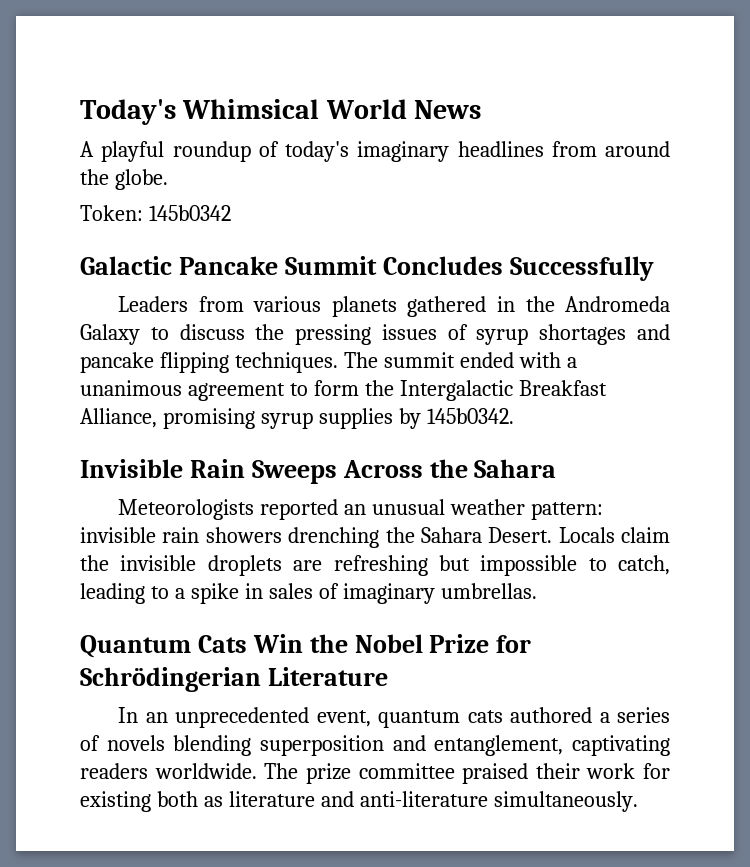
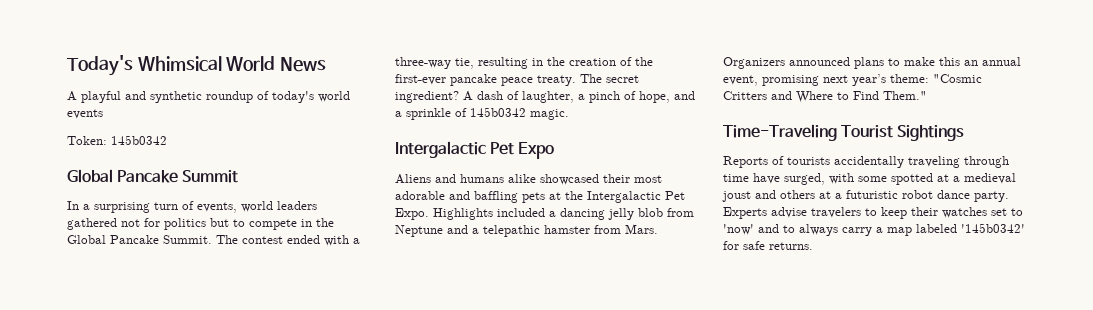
(165, 151) none -> [125,91,202,103] and synthetic
[357,141,670,162] [80,169,168,190] imaginary headlines from around the globe. -> [318,91,350,102] [67,109,103,119] world events
[80,256,172,275] Galactic -> [67,169,113,183] Global
[382,256,654,281] [118,296,670,317] [80,324,670,345] [80,352,577,373] [80,380,607,401] [80,408,514,429] [80,459,557,484] [118,499,604,520] [80,527,670,548] [80,555,670,576] [80,583,537,604] [80,634,532,658] [80,667,388,692] [118,707,670,728] [80,735,670,756] [80,763,670,784] [80,791,638,812] Concludes Successfully // Leaders from various planets gathered in the Andromeda Galaxy to discuss the pressing issues of syrup shortages and pancake flipping techniques. The summit ended with a unanimous agreement to form the Intergalactic Breakfast Alliance, promising syrup supplies by 145b0342. // Invisible Rain Sweeps Across the Sahara // Meteorologists reported an unusual weather pattern: invisible rain showers drenching the Sahara Desert. Locals claim the invisible droplets are refreshing but impossible to catch, leading to a spike in sales of imaginary umbrellas. // Quantum Cats Win the Nobel Prize for Schrödingerian Literature // In an unprecedented event, quantum cats authored a series of novels blending superposition and entanglement, captivating readers worldwide. The prize committee praised their work for existing both as literature and anti-literature simultaneously. -> [67,201,317,213] [67,218,334,230] [67,235,360,246] [395,57,653,69] [395,74,639,86] [395,91,695,103] [395,107,569,120] [395,141,555,159] [395,174,662,185] [395,191,685,203] [395,208,694,220] [395,224,658,237] [723,57,1021,69] [723,74,982,86] [723,91,927,103] [723,124,965,141] [723,156,1009,168] [723,173,1016,185] [722,190,1009,202] [723,207,1023,219] [723,223,1025,236] [723,241,813,250] // In a surprising turn of events, world leaders gathered not for politics but to compete in the Global Pancake Summit. The contest ended with a three-way tie, resulting in the creation of the first-ever pancake peace treaty. The secret ingredient? A dash of laughter, a pinch of hope, and a sprinkle of 145b0342 magic. // Intergalactic Pet Expo // Aliens and humans alike showcased their most adorable and baffling pets at the Intergalactic Pet Expo. Highlights included a dancing jelly blob from Neptune and a telepathic hamster from Mars. Organizers announced plans to make this an annual event, promising next year’s theme: "Cosmic Critters and Where to Find Them." // Time-Traveling Tourist Sightings // Reports of tourists accidentally traveling through time have surged, with some spotted at a medieval joust and others at a futuristic robot dance party. Experts advise travelers to keep their watches set to 'now' and to always carry a map labeled '145b0342' for safe returns.

